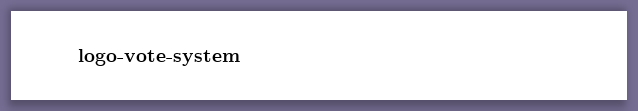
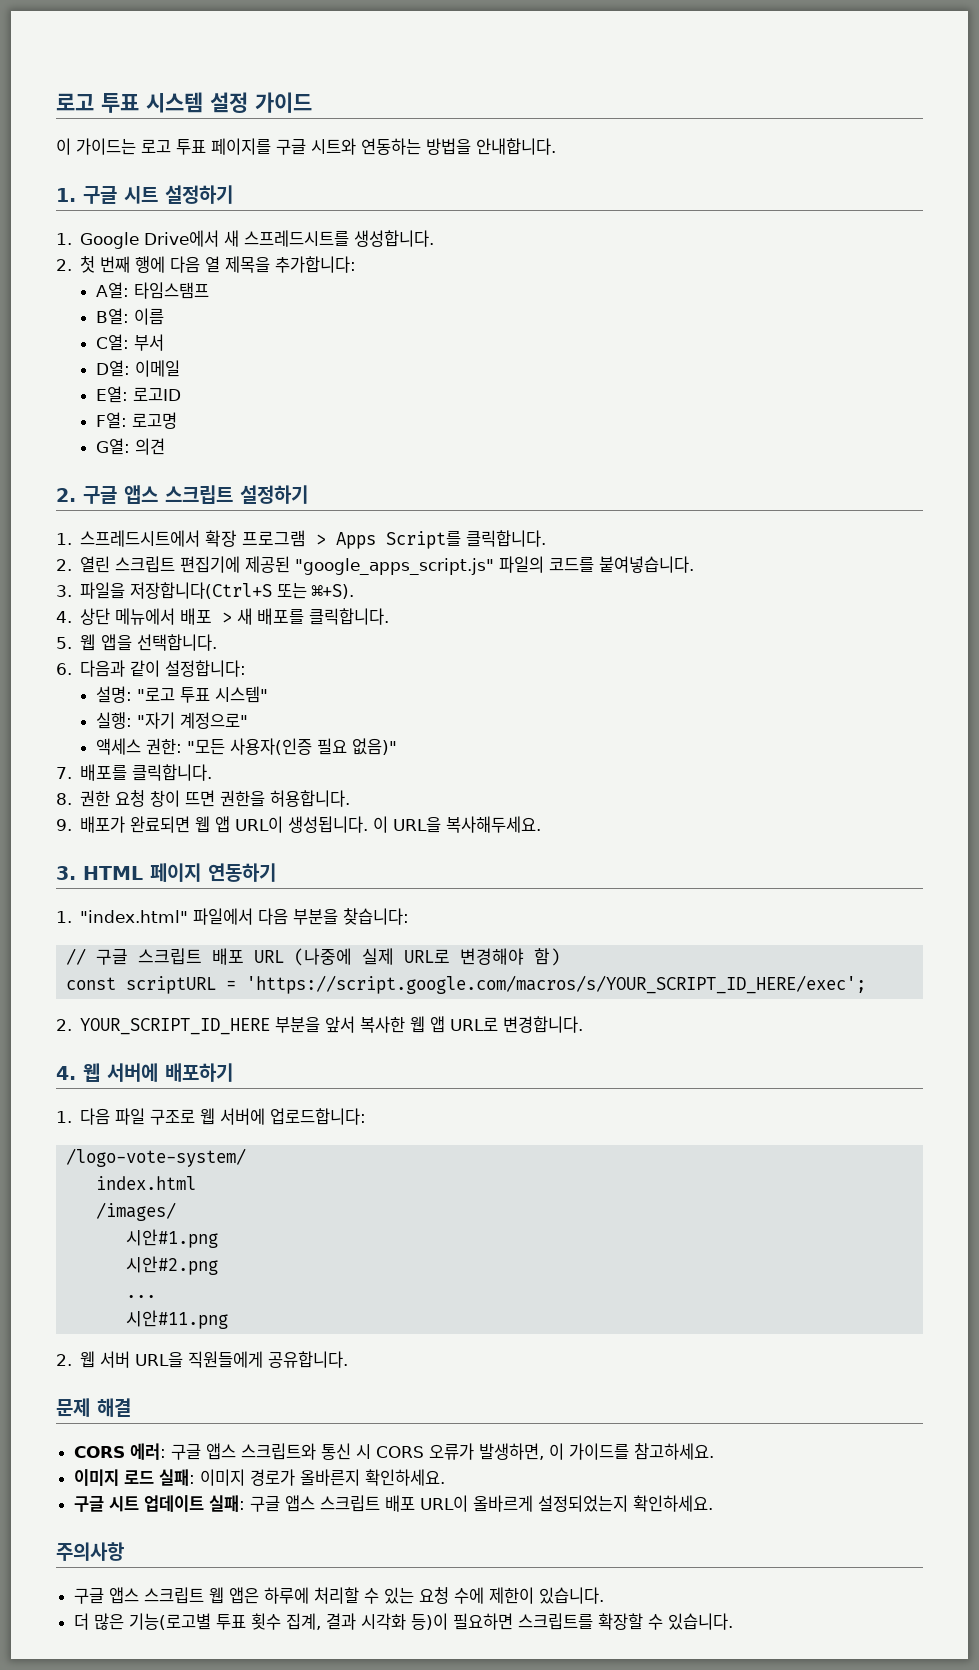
[78,49,240,66] logo-vote-system -> [56,92,312,113] [56,138,556,155] [56,185,233,204] [56,230,435,249] [56,256,357,273] [95,282,209,299] [95,308,164,325] [95,334,164,351] [95,360,180,377] [95,386,181,403] [95,412,177,429] [95,438,165,455] [56,485,308,504] [56,530,546,549] [56,556,695,575] [56,582,355,599] [56,608,390,625] [56,634,217,651] [56,660,247,677] [95,686,268,703] [95,712,248,729] [95,738,397,755] [56,764,213,781] [56,790,351,807] [56,816,542,833] [56,863,276,882] [56,908,410,925] [65,948,560,966] [65,975,866,994] [56,1016,584,1035] [56,1063,233,1082] [56,1108,367,1125] [65,1148,246,1167] [95,1176,196,1190] [95,1202,176,1221] [125,1229,218,1248] [125,1256,218,1275] [125,1295,156,1298] [125,1310,228,1329] [56,1351,349,1368] [56,1398,131,1417] [74,1443,715,1460] [74,1469,446,1486] [74,1495,714,1512] [56,1542,124,1561] [74,1587,605,1604] [74,1613,734,1630] 로고 투표 시스템 설정 가이드 // 이 가이드는 로고 투표 페이지를 구글 시트와 연동하는 방법을 안내합니다. // 1. 구글 시트 설정하기 // 1. Google Drive에서 새 스프레드시트를 생성합니다. // 2. 첫 번째 행에 다음 열 제목을 추가합니다: // A열: 타임스탬프 // B열: 이름 // C열: 부서 // D열: 이메일 // E열: 로고ID // F열: 로고명 // G열: 의견 // 2. 구글 앱스 스크립트 설정하기 // 1. 스프레드시트에서 확장 프로그램 > Apps Script를 클릭합니다. // 2. 열린 스크립트 편집기에 제공된 "google_apps_script.js" 파일의 코드를 붙여넣습니다. // 3. 파일을 저장합니다(Ctrl+S 또는 ⌘+S). // 4. 상단 메뉴에서 배포 > 새 배포를 클릭합니다. // 5. 웹 앱을 선택합니다. // 6. 다음과 같이 설정합니다: // 설명: "로고 투표 시스템" // 실행: "자기 계정으로" // 액세스 권한: "모든 사용자(인증 필요 없음)" // 7. 배포를 클릭합니다. // 8. 권한 요청 창이 뜨면 권한을 허용합니다. // 9. 배포가 완료되면 웹 앱 URL이 생성됩니다. 이 URL을 복사해두세요. // 3. HTML 페이지 연동하기 // 1. "index.html" 파일에서 다음 부분을 찾습니다: // // 구글 스크립트 배포 URL (나중에 실제 URL로 변경해야 함) // const scriptURL = 'https://script.google.com/macros/s/YOUR_SCRIPT_ID_HERE/exec'; // 2. YOUR_SCRIPT_ID_HERE 부분을 앞서 복사한 웹 앱 URL로 변경합니다. // 4. 웹 서버에 배포하기 // 1. 다음 파일 구조로 웹 서버에 업로드합니다: // /logo-vote-system/ // index.html // /images/ // 시안#1.png // 시안#2.png // ... // 시안#11.png // 2. 웹 서버 URL을 직원들에게 공유합니다. // 문제 해결 // CORS 에러: 구글 앱스 스크립트와 통신 시 CORS 오류가 발생하면, 이 가이드를 참고하세요. // 이미지 로드 실패: 이미지 경로가 올바른지 확인하세요. // 구글 시트 업데이트 실패: 구글 앱스 스크립트 배포 URL이 올바르게 설정되었는지 확인하세요. // 주의사항 // 구글 앱스 스크립트 웹 앱은 하루에 처리할 수 있는 요청 수에 제한이 있습니다. // 더 많은 기능(로고별 투표 횟수 집계, 결과 시각화 등)이 필요하면 스크립트를 확장할 수 있습니다.

